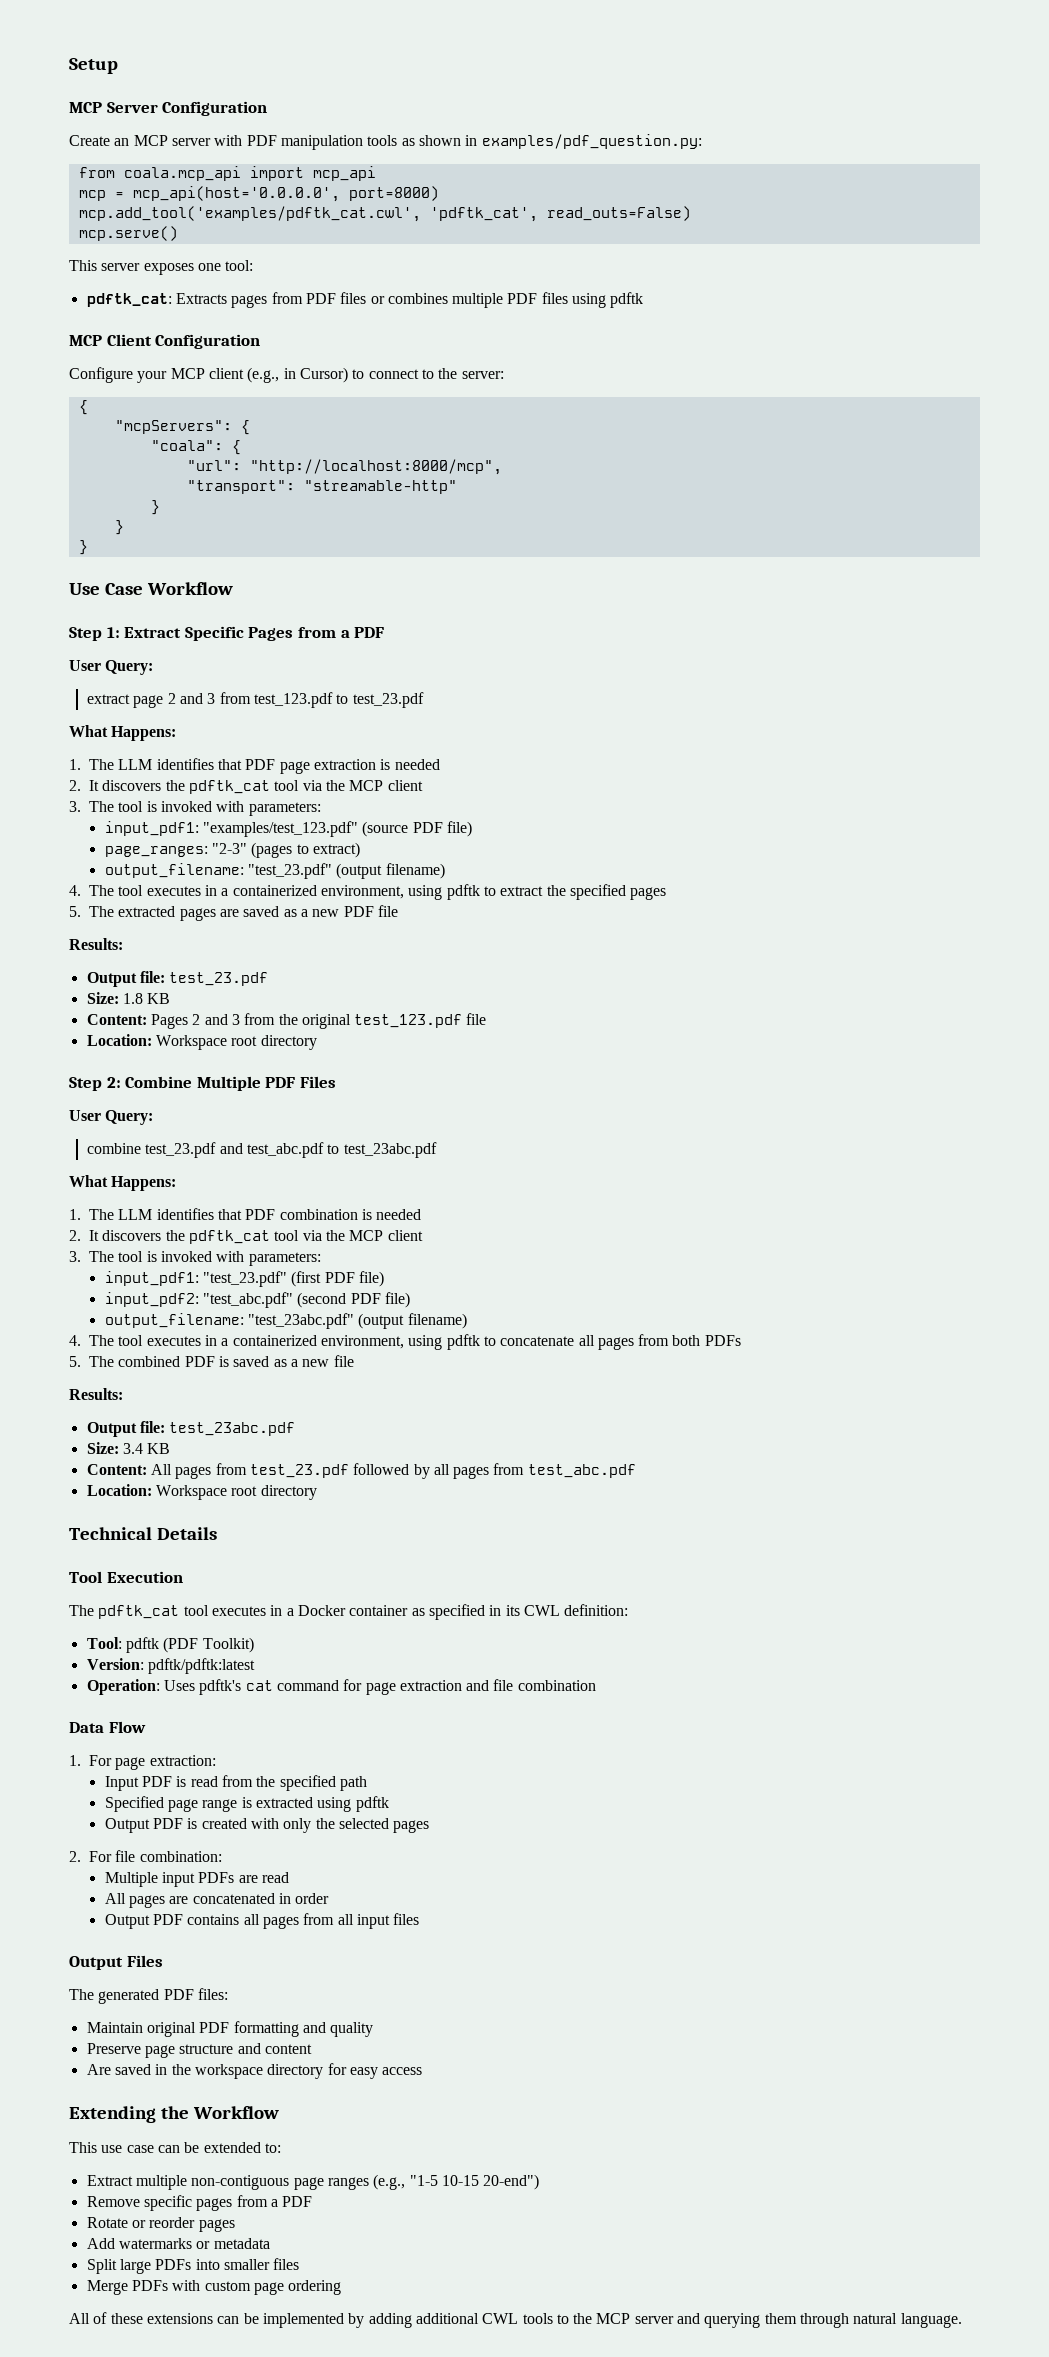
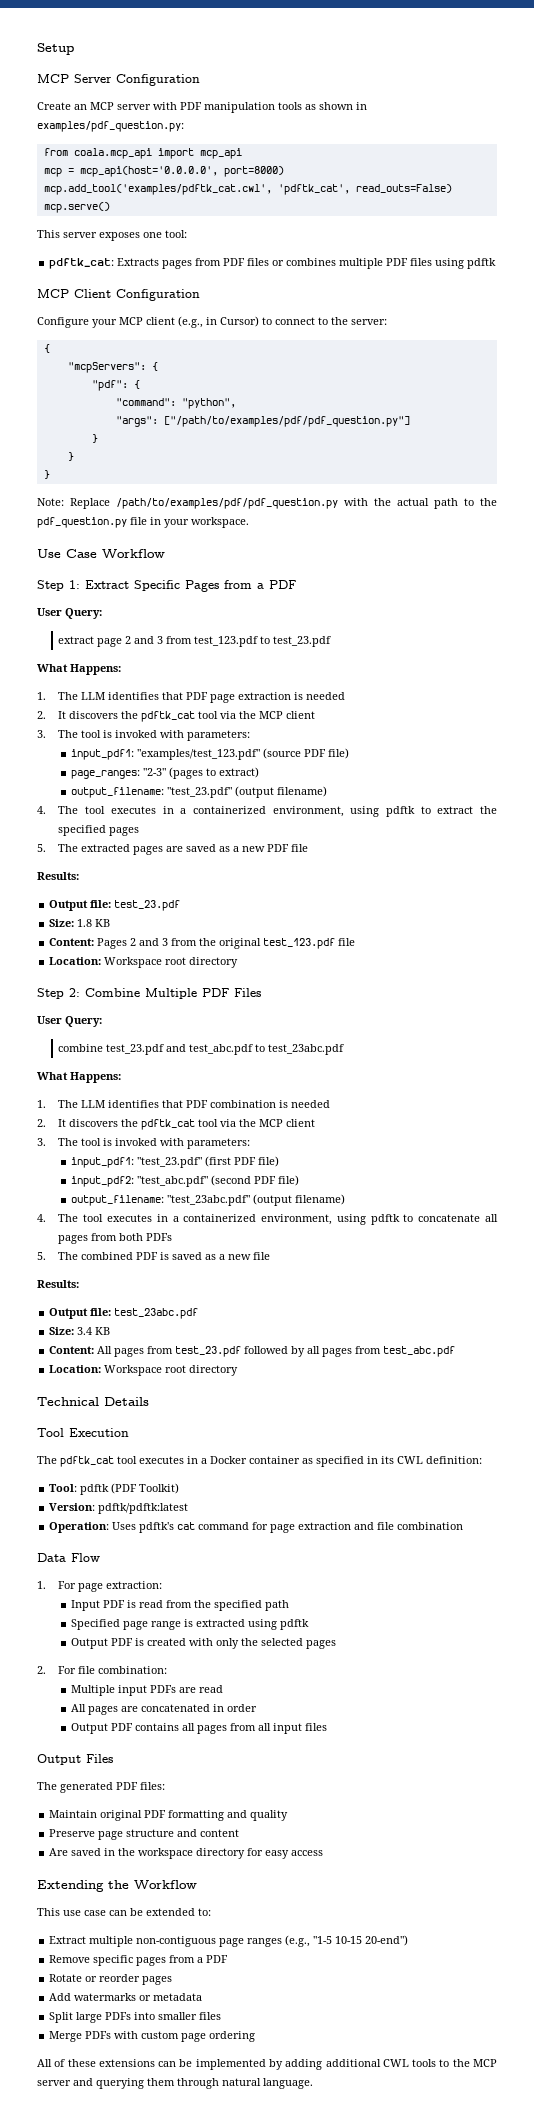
[150,440,241,455] [186,459,502,475] [186,480,457,494] "coala": { // "url": "http://localhost:8000/mcp", // "transport": "streamable-http" -> [91,380,140,391] [115,398,236,409] [115,416,410,427] "pdf": { // "command": "python", // "args": ["/path/to/examples/pdf/pdf_question.py"]
(88, 547) none -> [37,498,497,509] [37,517,249,528] // Note: Replace /path/to/examples/pdf/pdf_question.py with the actual path to the pdf_question.py file in your workspace.

